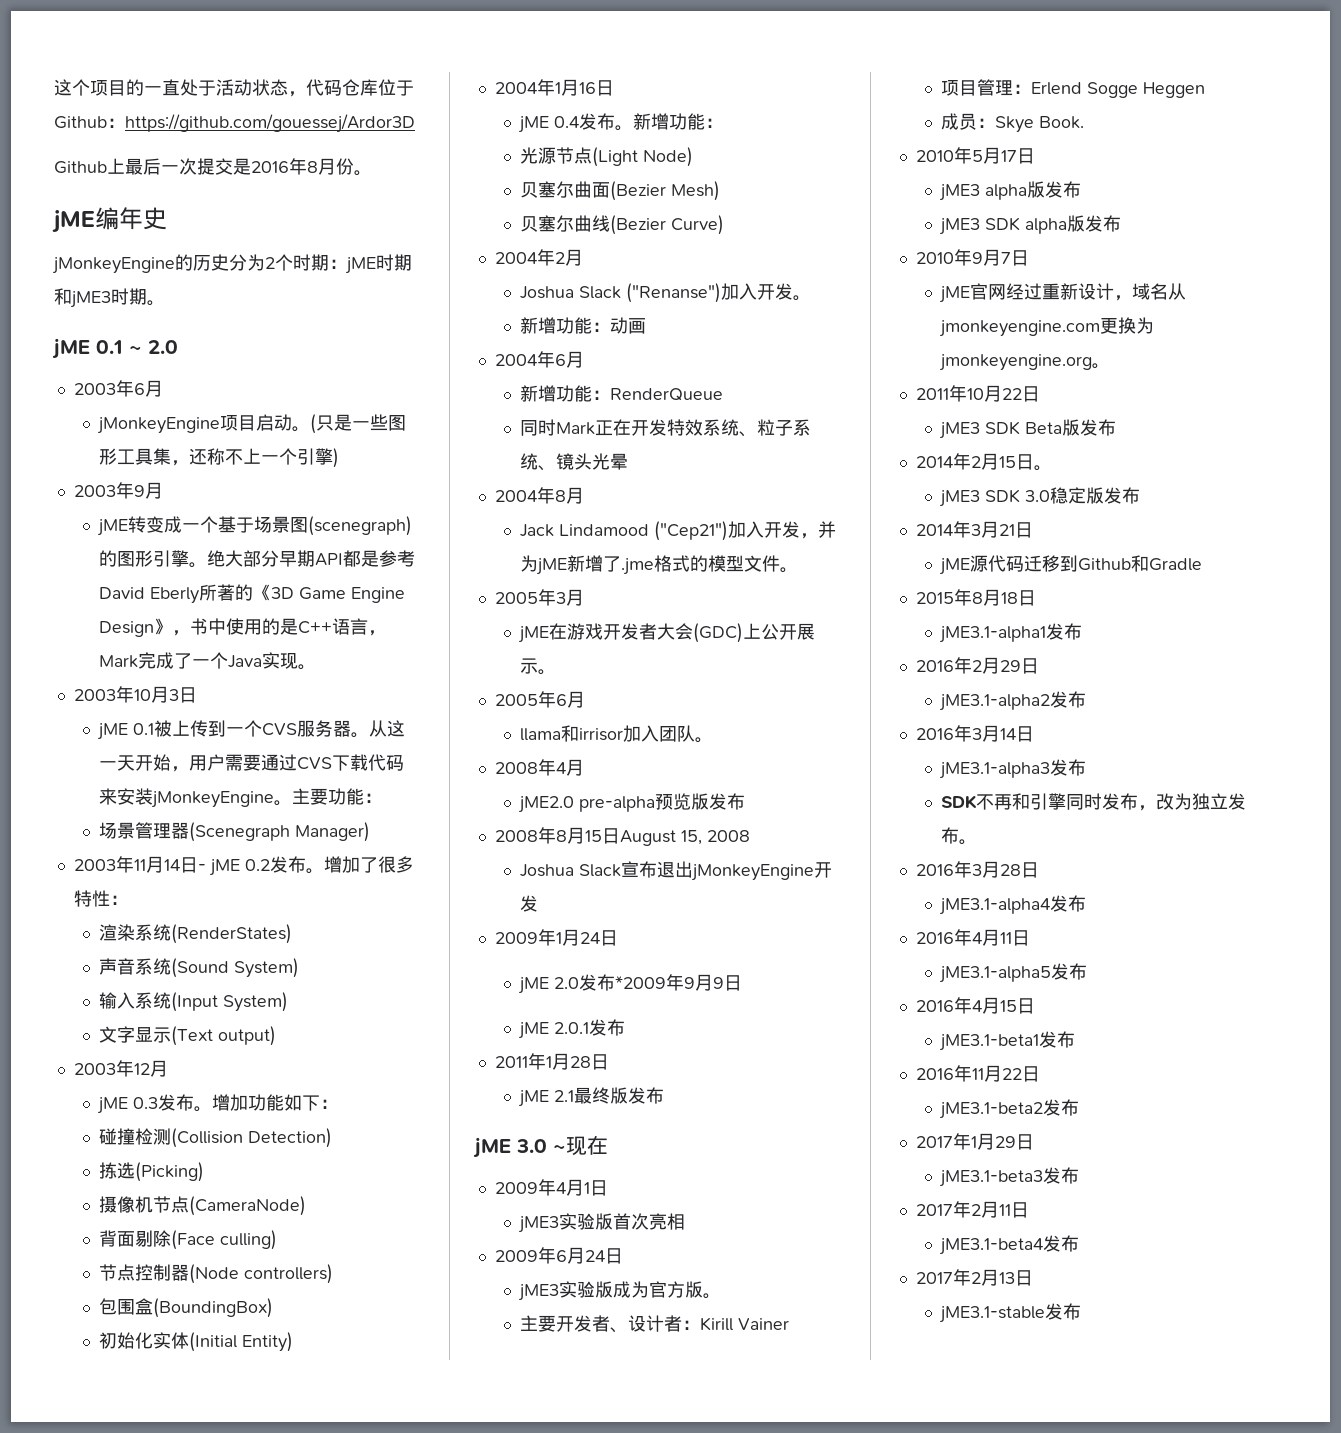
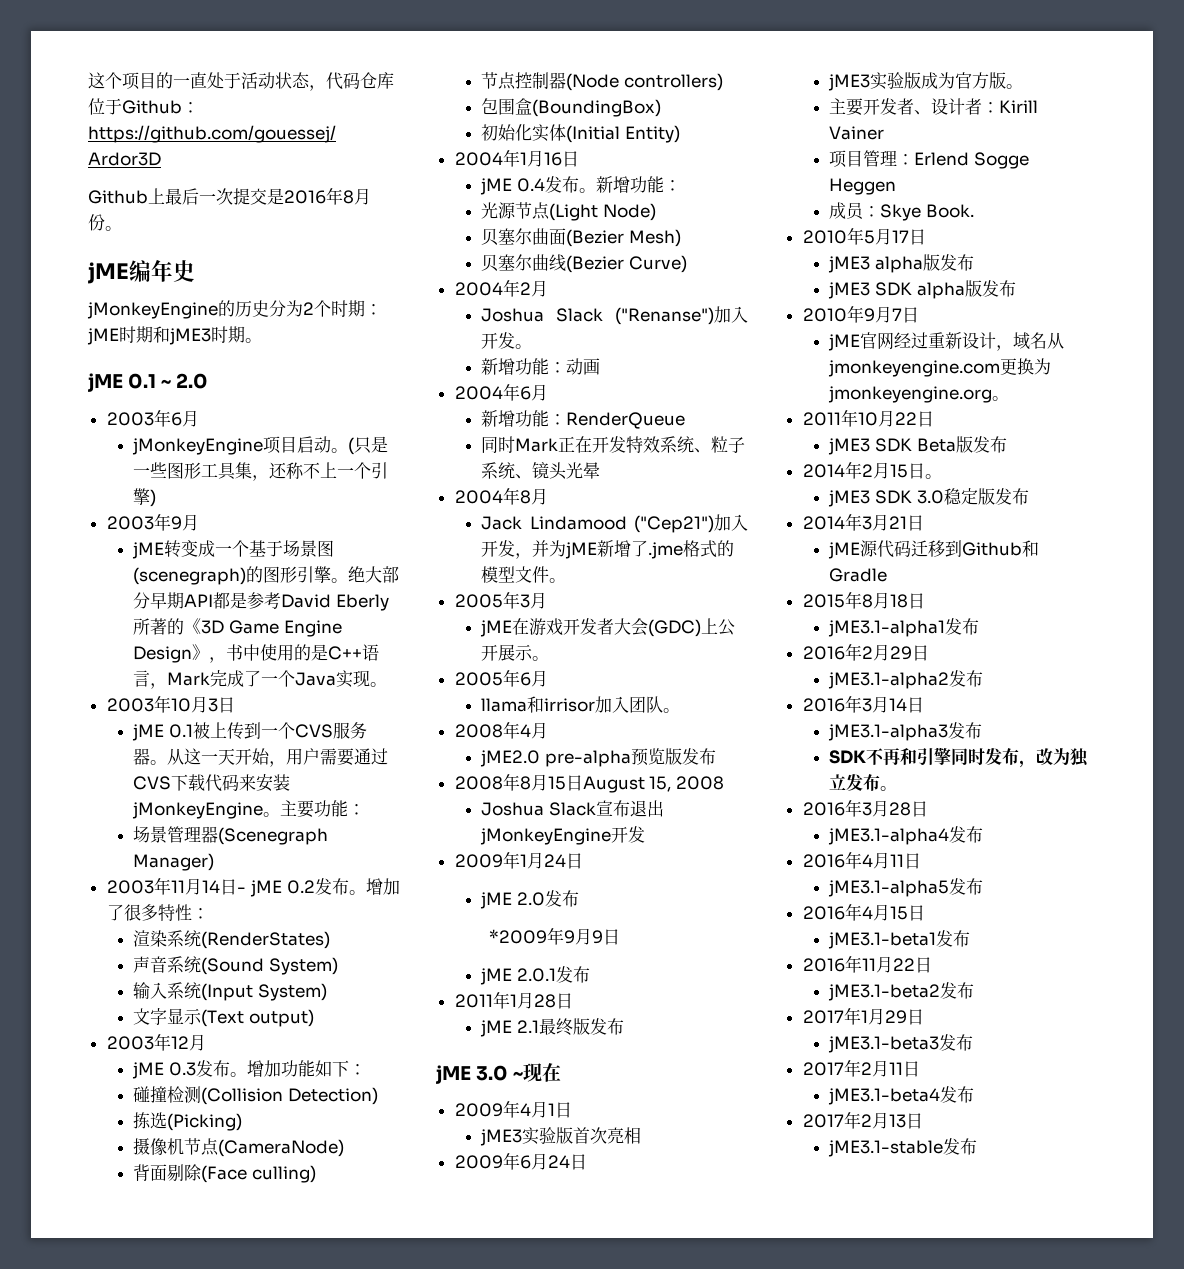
(616, 982) none -> (579, 898) //

